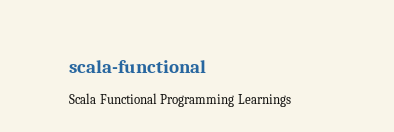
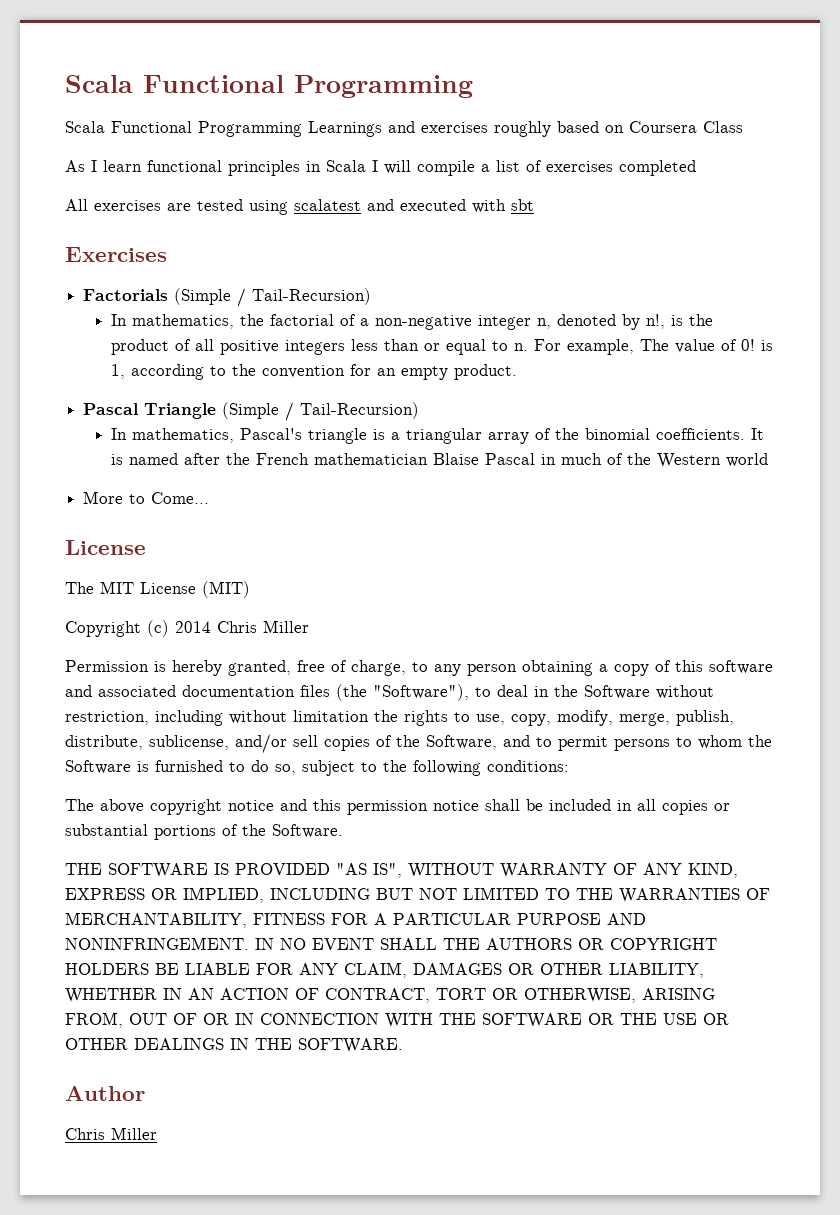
[69,60,206,73] scala-functional -> [65,75,473,98] Scala Functional Programming
(291, 100) none -> [388,121,743,137] [65,160,696,176] [65,199,534,215] [65,247,167,262] [83,288,372,307] [110,314,713,330] [110,339,773,355] [110,364,517,380] [83,402,420,421] [110,428,764,444] [110,453,768,468] [83,491,210,504] [65,540,146,555] [65,581,250,598] [65,620,309,637] [65,660,773,676] [65,684,714,701] [65,710,734,726] [65,734,772,753] [65,760,569,776] [65,799,730,815] [65,824,343,840] [65,863,738,878] [65,887,770,903] [65,912,646,928] [65,937,717,950] [65,962,704,978] [65,988,715,1003] [65,1012,729,1028] [65,1038,403,1053] [65,1086,145,1101] [65,1127,157,1140] and exercises roughly based on Coursera Class // As I learn functional principles in Scala I will compile a list of exercises completed // All exercises are tested using scalatest and executed with sbt // Exercises // Factorials (Simple / Tail-Recursion) // In mathematics, the factorial of a non-negative integer n, denoted by n!, is the product of all positive integers less than or equal to n. For example, The value of 0! is 1, according to the convention for an empty product. // Pascal Triangle (Simple / Tail-Recursion) // In mathematics, Pascal's triangle is a triangular array of the binomial coefficients. It is named after the French mathematician Blaise Pascal in much of the Western world // More to Come... // License // The MIT License (MIT) // Copyright (c) 2014 Chris Miller // Permission is hereby granted, free of charge, to any person obtaining a copy of this software and associated documentation files (the "Software"), to deal in the Software without restriction, including without limitation the rights to use, copy, modify, merge, publish, distribute, sublicense, and/or sell copies of the Software, and to permit persons to whom the Software is furnished to do so, subject to the following conditions: // The above copyright notice and this permission notice shall be included in all copies or substantial portions of the Software. // THE SOFTWARE IS PROVIDED "AS IS", WITHOUT WARRANTY OF ANY KIND, EXPRESS OR IMPLIED, INCLUDING BUT NOT LIMITED TO THE WARRANTIES OF MERCHANTABILITY, FITNESS FOR A PARTICULAR PURPOSE AND NONINFRINGEMENT. IN NO EVENT SHALL THE AUTHORS OR COPYRIGHT HOLDERS BE LIABLE FOR ANY CLAIM, DAMAGES OR OTHER LIABILITY, WHETHER IN AN ACTION OF CONTRACT, TORT OR OTHERWISE, ARISING FROM, OUT OF OR IN CONNECTION WITH THE SOFTWARE OR THE USE OR OTHER DEALINGS IN THE SOFTWARE. // Author // Chris Miller

